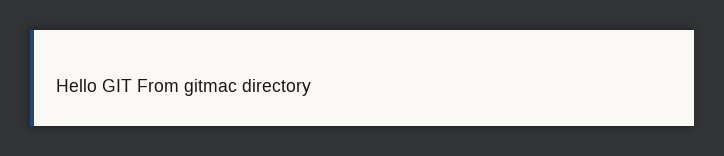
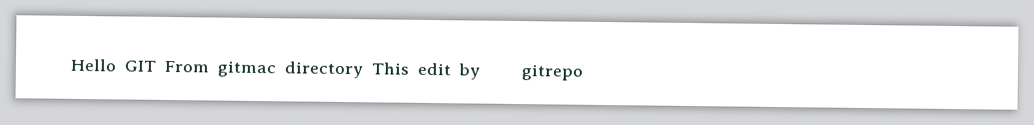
(311, 87) none -> [371,62,583,81] This edit by gitrepo

